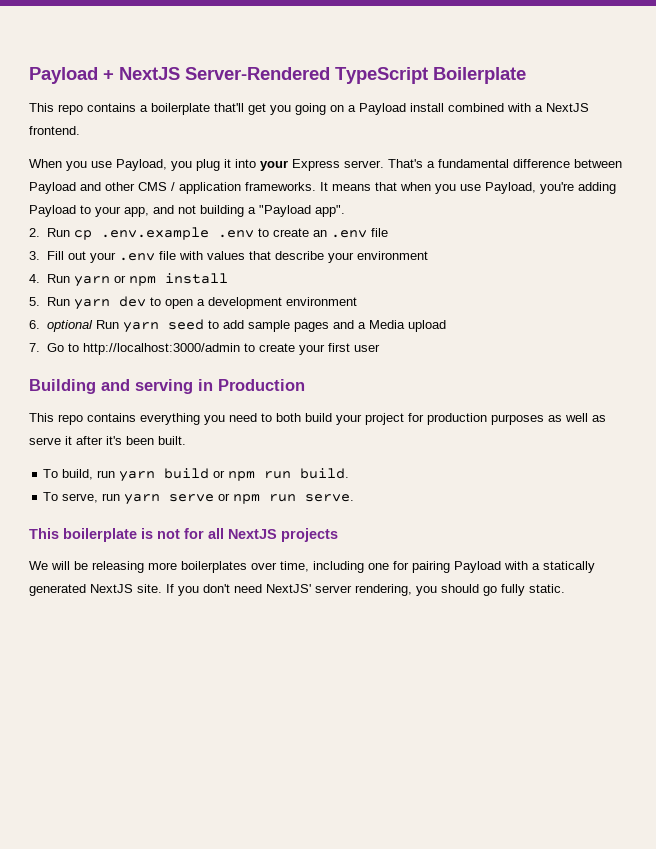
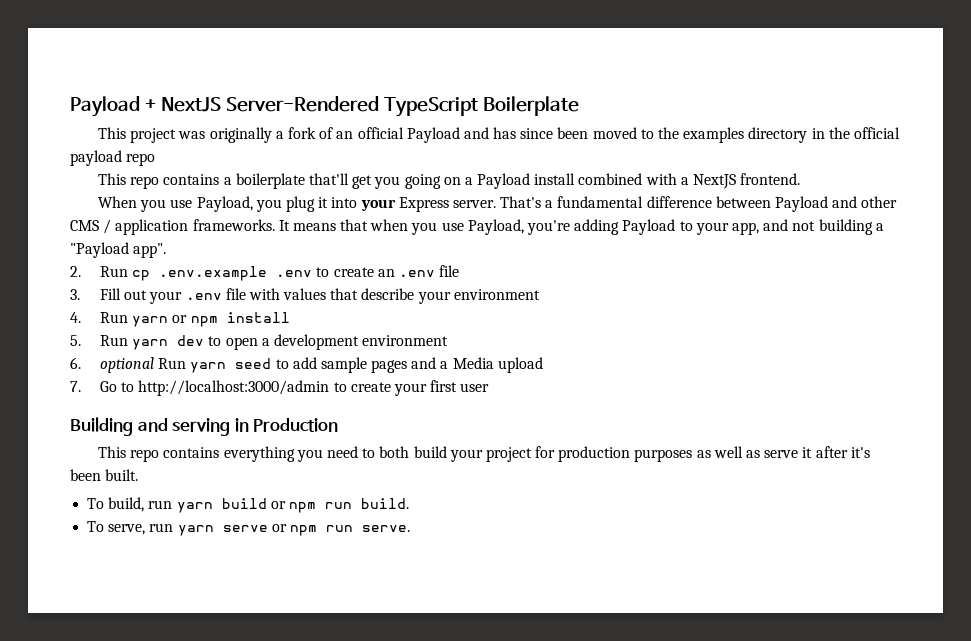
(526, 75) none -> [98,127,900,143] [70,150,156,166] // This project was originally a fork of an official Payload and has since been moved to the examples directory in the official payload repo
[29,528,338,542] [29,561,595,573] [29,584,565,596] // This boilerplate is not for all NextJS projects // We will be releasing more boilerplates over time, including one for pairing Payload with a statically generated NextJS site. If you don't need NextJS' server rendering, you should go fully static. -> (410, 528) none

